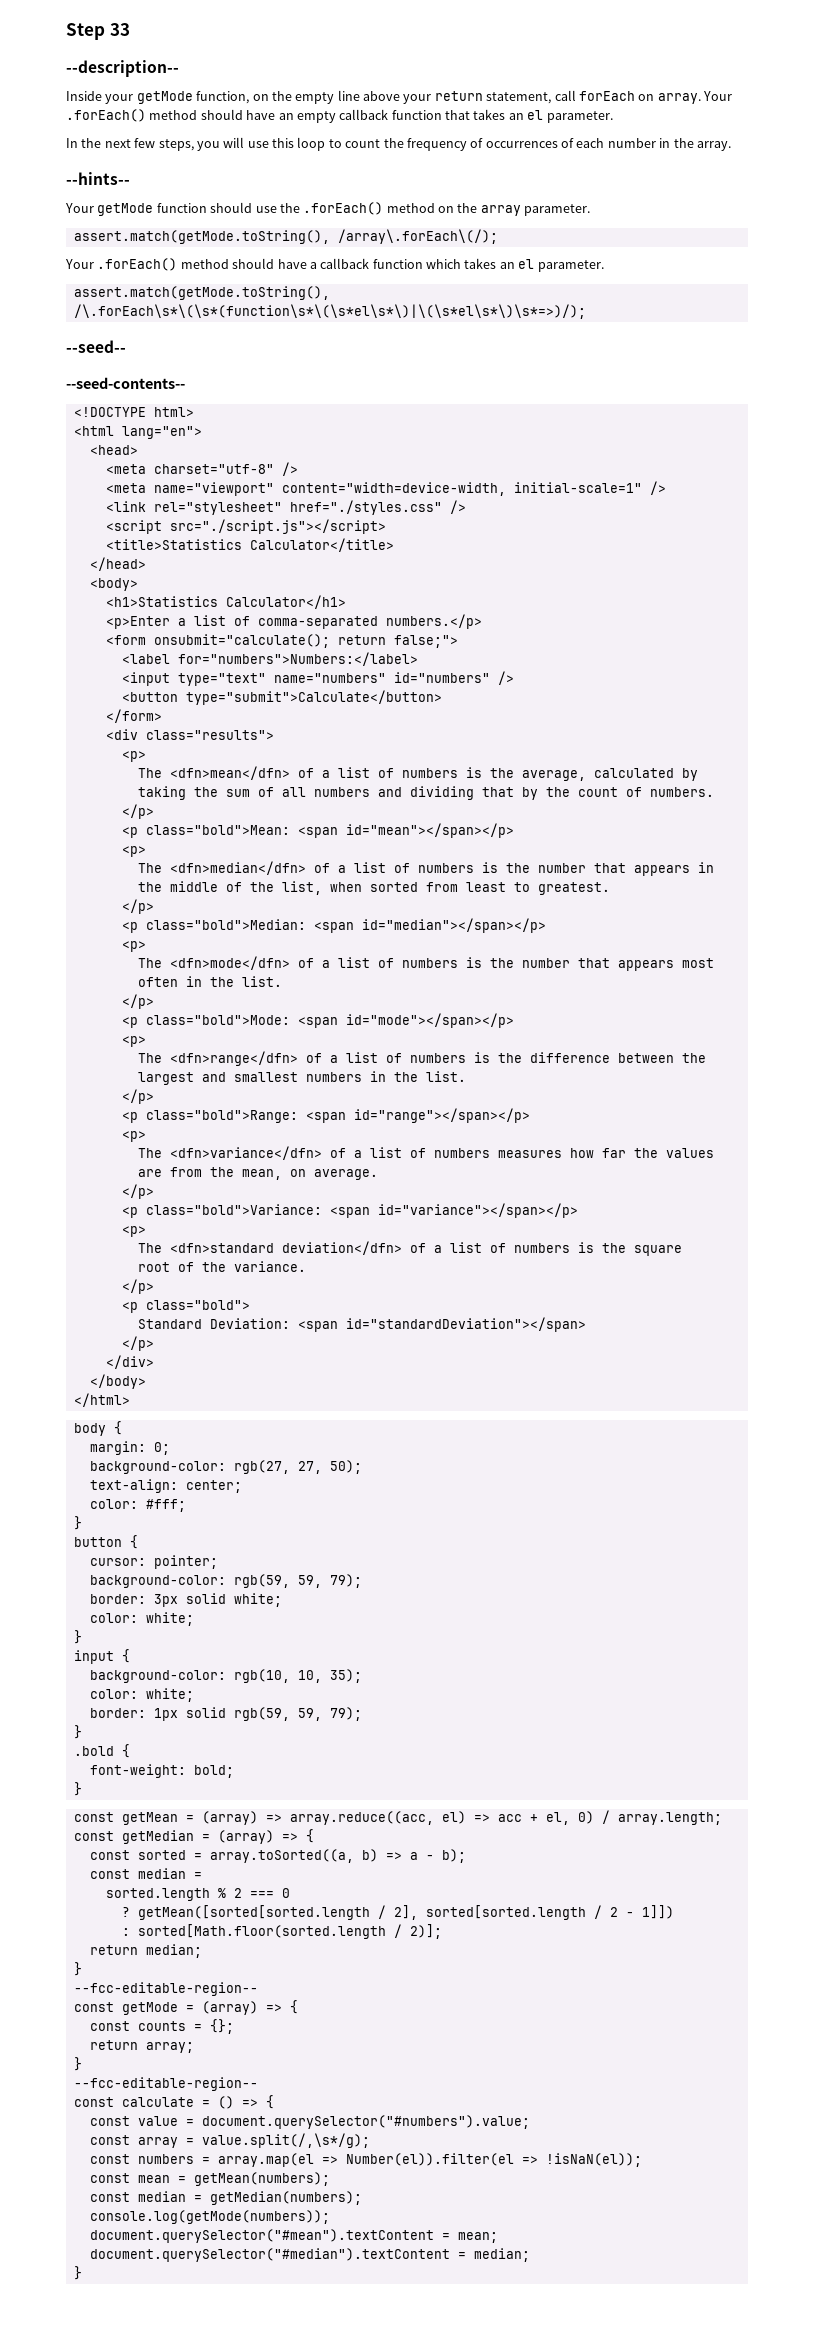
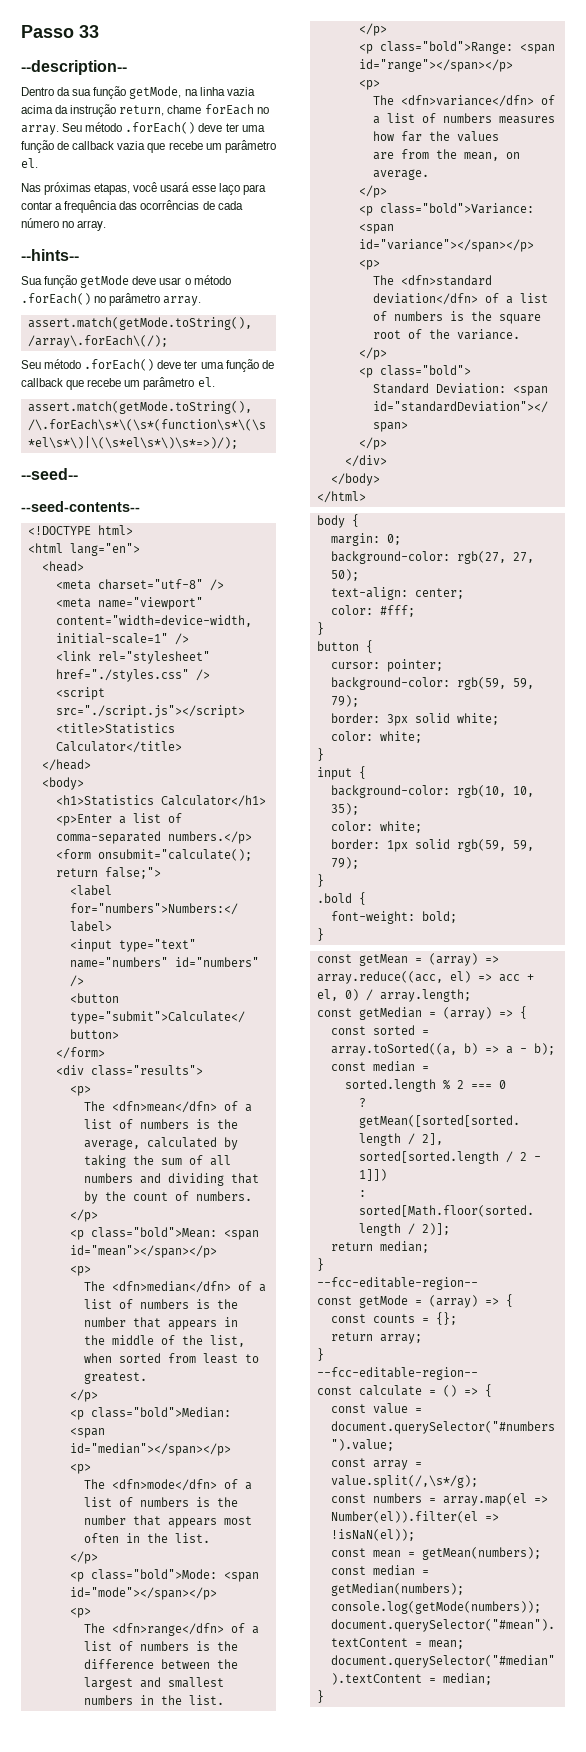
[66,23,105,40] Step -> [21,25,74,38] Passo
[66,90,732,104] [66,109,613,123] [66,137,731,151] [66,172,130,185] [65,202,591,216] [73,229,498,244] [65,258,604,272] Inside your getMode function, on the empty line above your return statement, call forEach on array. Your .forEach() method should have an empty callback function that takes an el parameter. // In the next few steps, you will use this loop to count the frequency of occurrences of each number in the array. // --hints-- // Your getMode function should use the .forEach() method on the array parameter. // assert.match(getMode.toString(), /array\.forEach\(/); // Your .forEach() method should have a callback function which takes an el parameter. -> [21,86,255,99] [21,104,269,117] [21,122,265,135] [21,140,276,153] [21,158,38,168] [21,182,266,195] [21,200,243,213] [21,218,107,231] [21,249,79,261] [21,275,231,288] [21,293,202,306] [27,317,252,330] [27,335,168,348] [21,359,274,372] [21,377,215,390] Dentro da sua função getMode, na linha vazia acima da instrução return, chame forEach no array. Seu método .forEach() deve ter uma função de callback vazia que recebe um parâmetro el. // Nas próximas etapas, você usará esse laço para contar a frequência das ocorrências de cada número no array. // --hints-- // Sua função getMode deve usar o método .forEach() no parâmetro array. // assert.match(getMode.toString(), /array\.forEach\(/); // Seu método .forEach() deve ter uma função de callback que recebe um parâmetro el.

